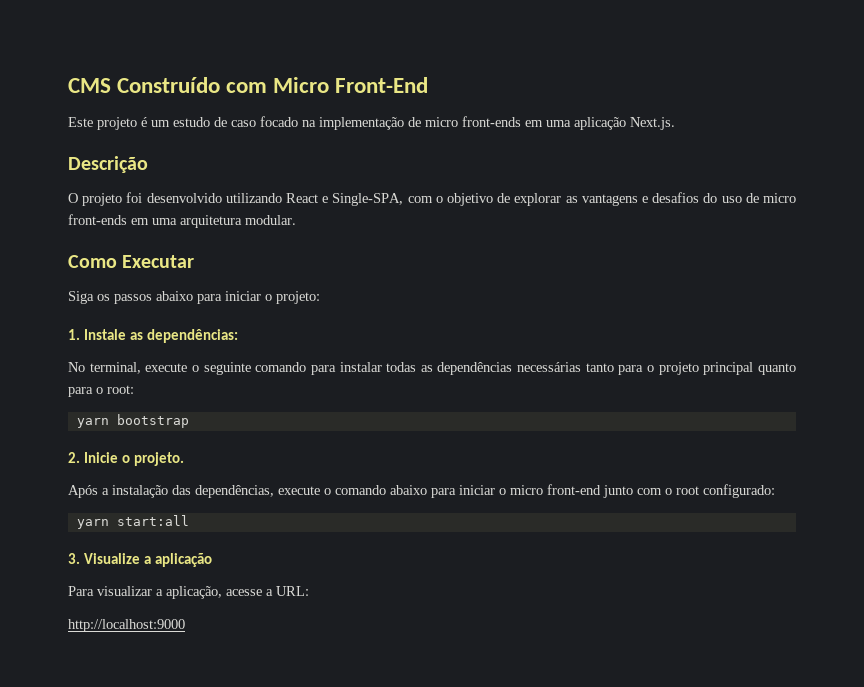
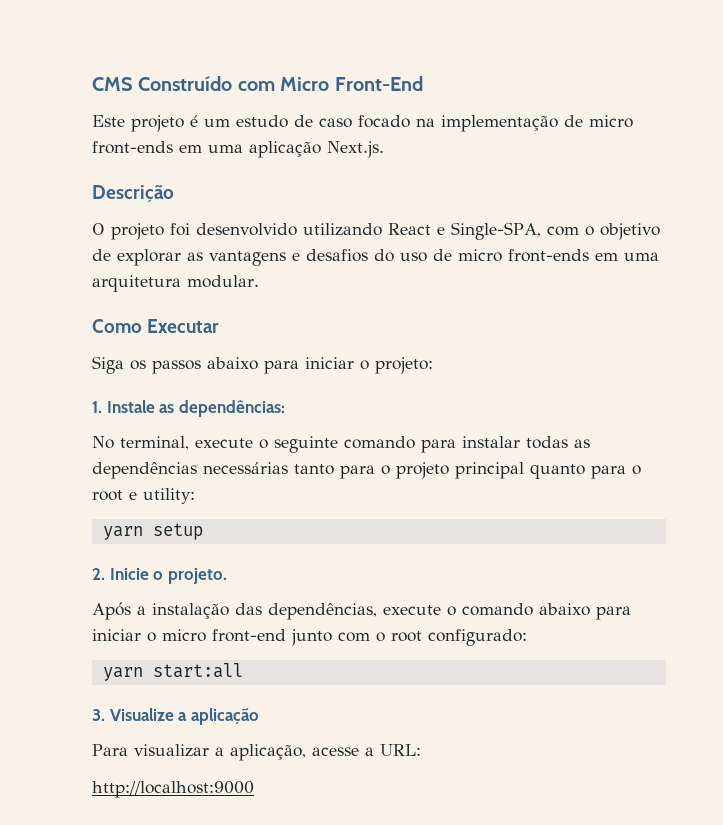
[107,385,134,394] [76,414,189,428] root: // yarn bootstrap -> [92,488,195,504] [102,523,203,540] root e utility: // yarn setup

